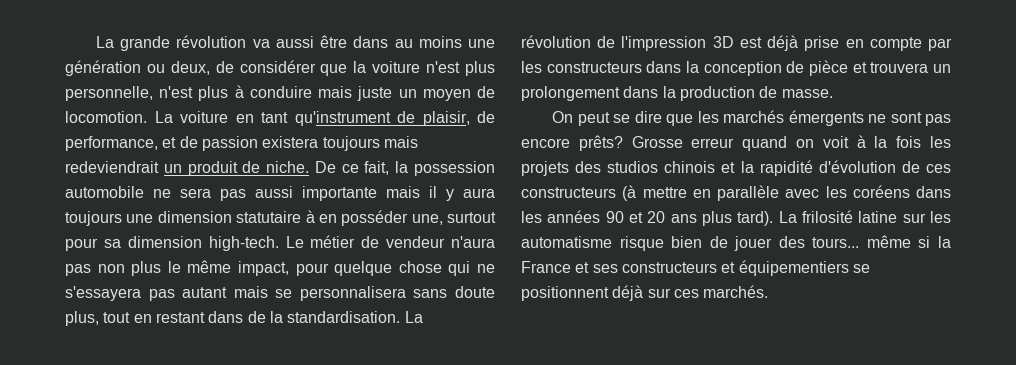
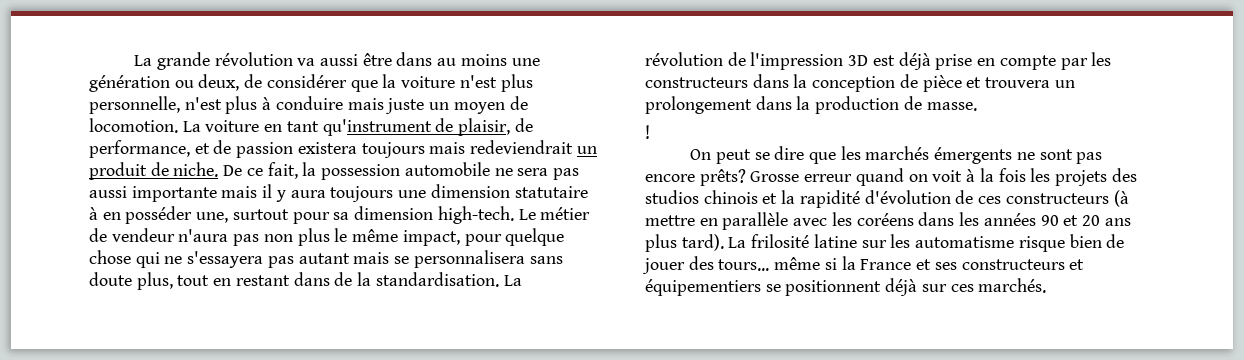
(833, 93) none -> [645,125,650,139] // !

